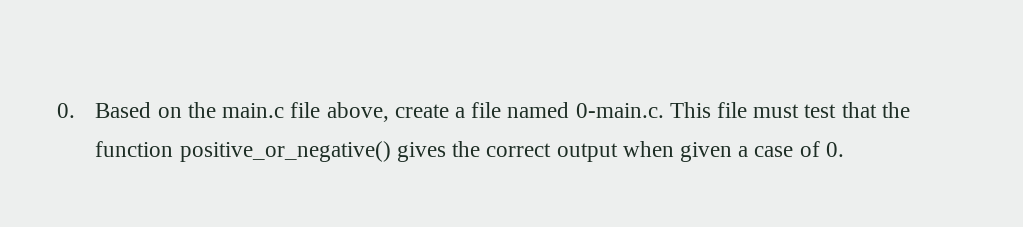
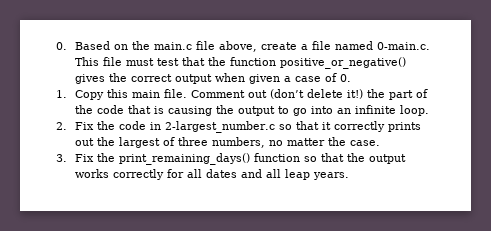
(844, 149) none -> [56,89,428,100] [74,105,429,116] [56,121,421,133] [74,137,380,148] [56,153,406,165] [74,169,349,180] // 1. Copy this main file. Comment out (don’t delete it!) the part of the code that is causing the output to go into an infinite loop. // 2. Fix the code in 2-largest_number.c so that it correctly prints out the largest of three numbers, no matter the case. // 3. Fix the print_remaining_days() function so that the output works correctly for all dates and all leap years.

